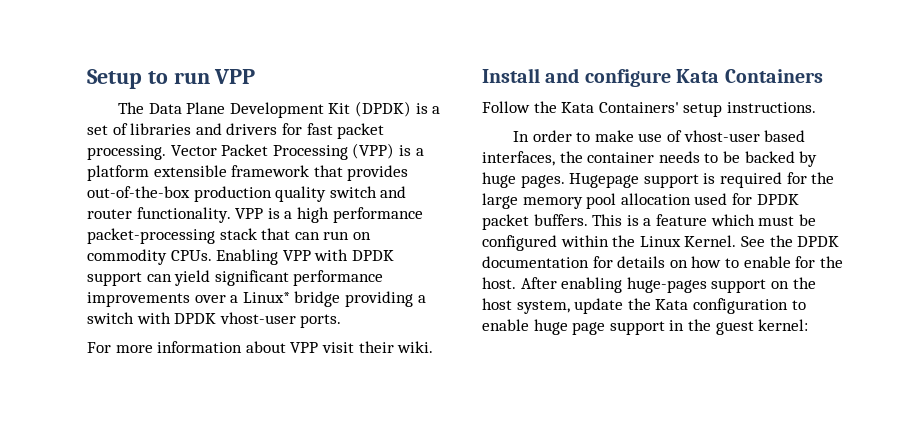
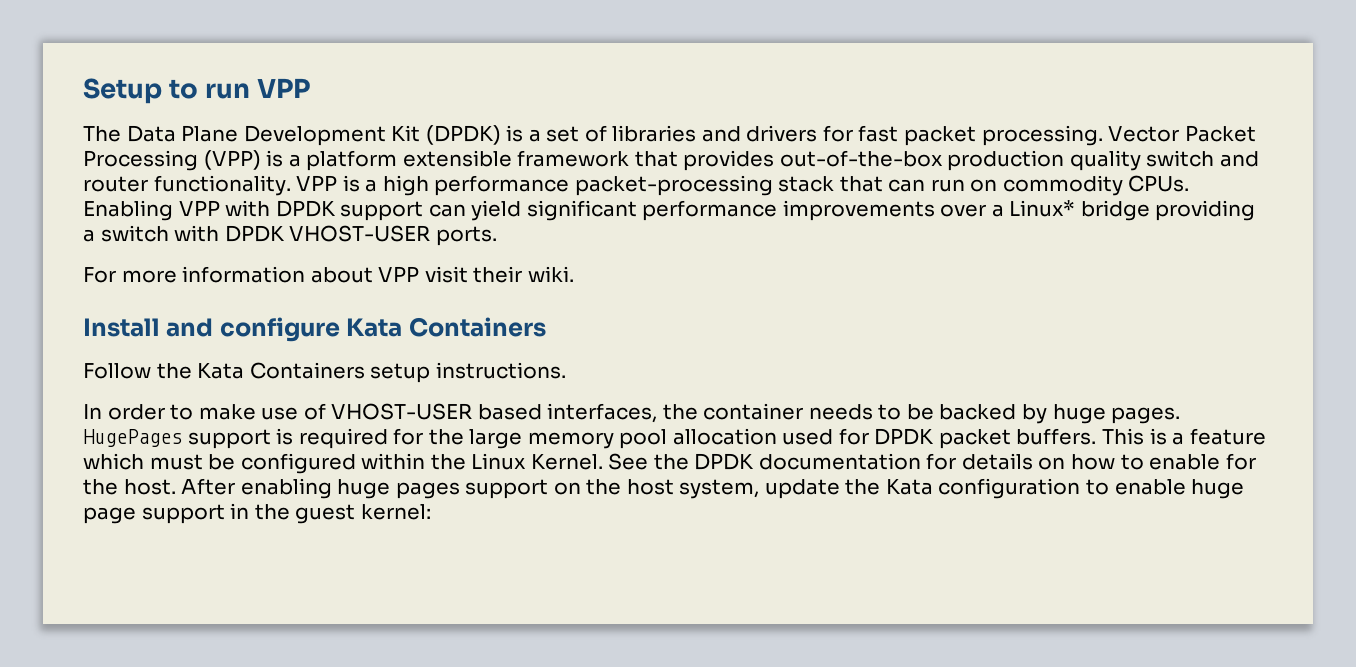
[219,312,296,324] vhost-user -> [289,225,431,242] VHOST-USER
[598,102,679,113] Containers' -> [249,362,365,379] Containers
[683,130,760,142] vhost-user -> [331,403,473,420] VHOST-USER
[569,173,640,188] Hugepage -> [83,429,182,447] HugePages
[626,277,707,293] huge-pages -> [337,479,460,499] huge pages

